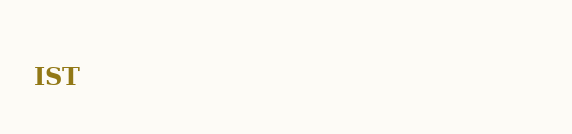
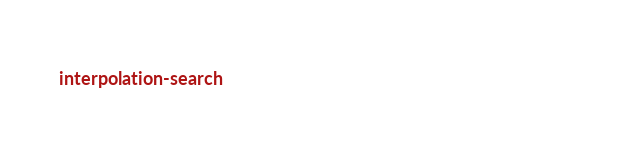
[34,67,80,85] IST -> [59,71,223,88] interpolation-search

